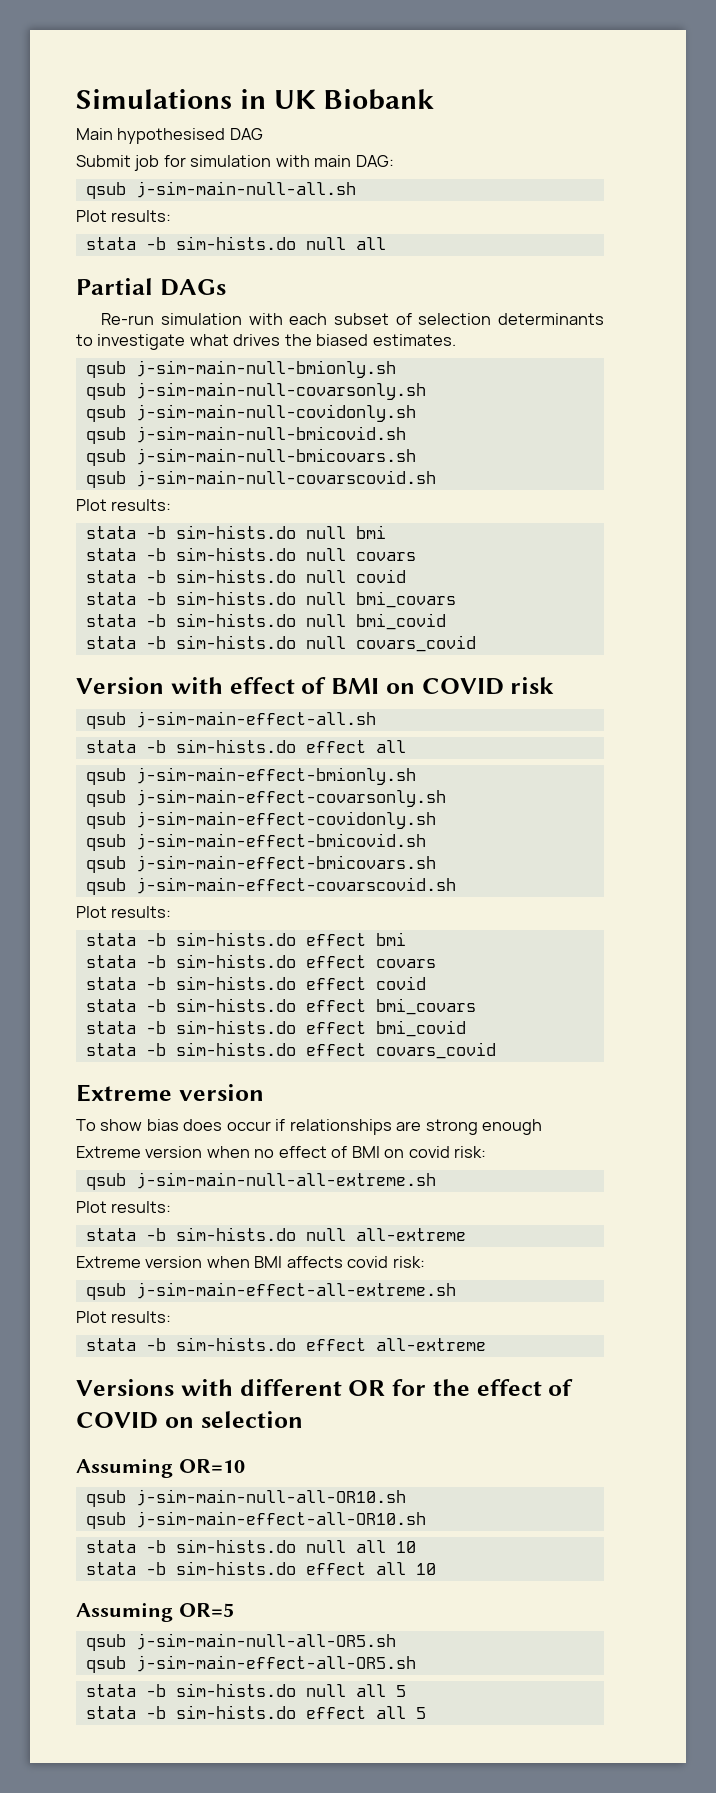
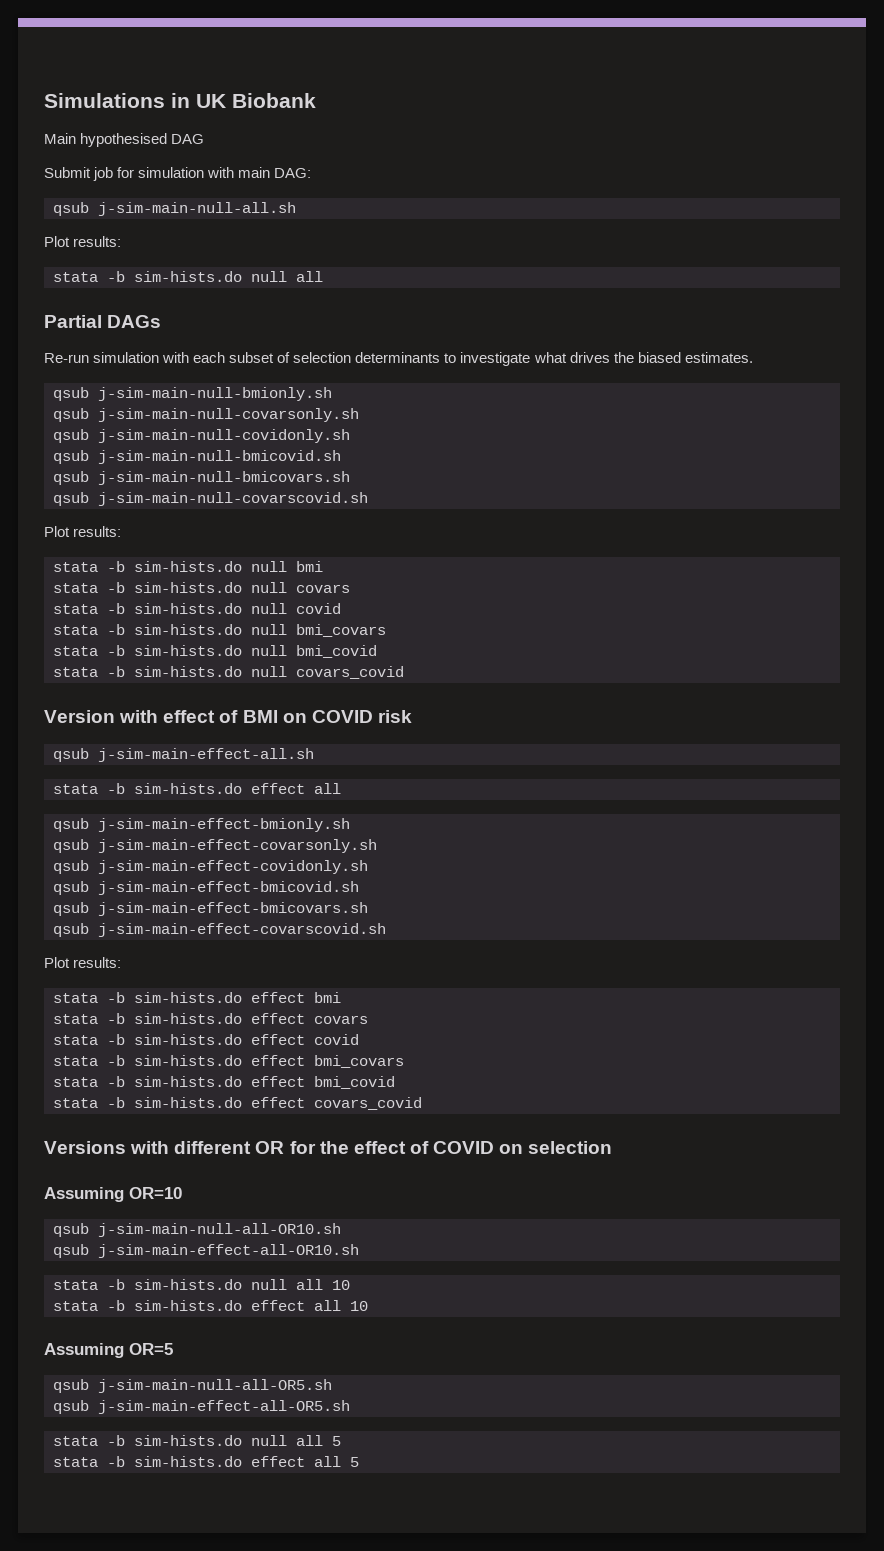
[76,1084,264,1102] [76,1119,543,1135] [76,1146,487,1158] [85,1172,436,1190] [76,1201,172,1213] [85,1227,466,1241] [76,1256,425,1268] [85,1282,456,1300] [76,1311,172,1323] [85,1337,486,1351] // Extreme version // To show bias does occur if relationships are strong enough // Extreme version when no effect of BMI on covid risk: // qsub j-sim-main-null-all-extreme.sh // Plot results: // stata -b sim-hists.do null all-extreme // Extreme version when BMI affects covid risk: // qsub j-sim-main-effect-all-extreme.sh // Plot results: // stata -b sim-hists.do effect all-extreme -> (422, 1103) none

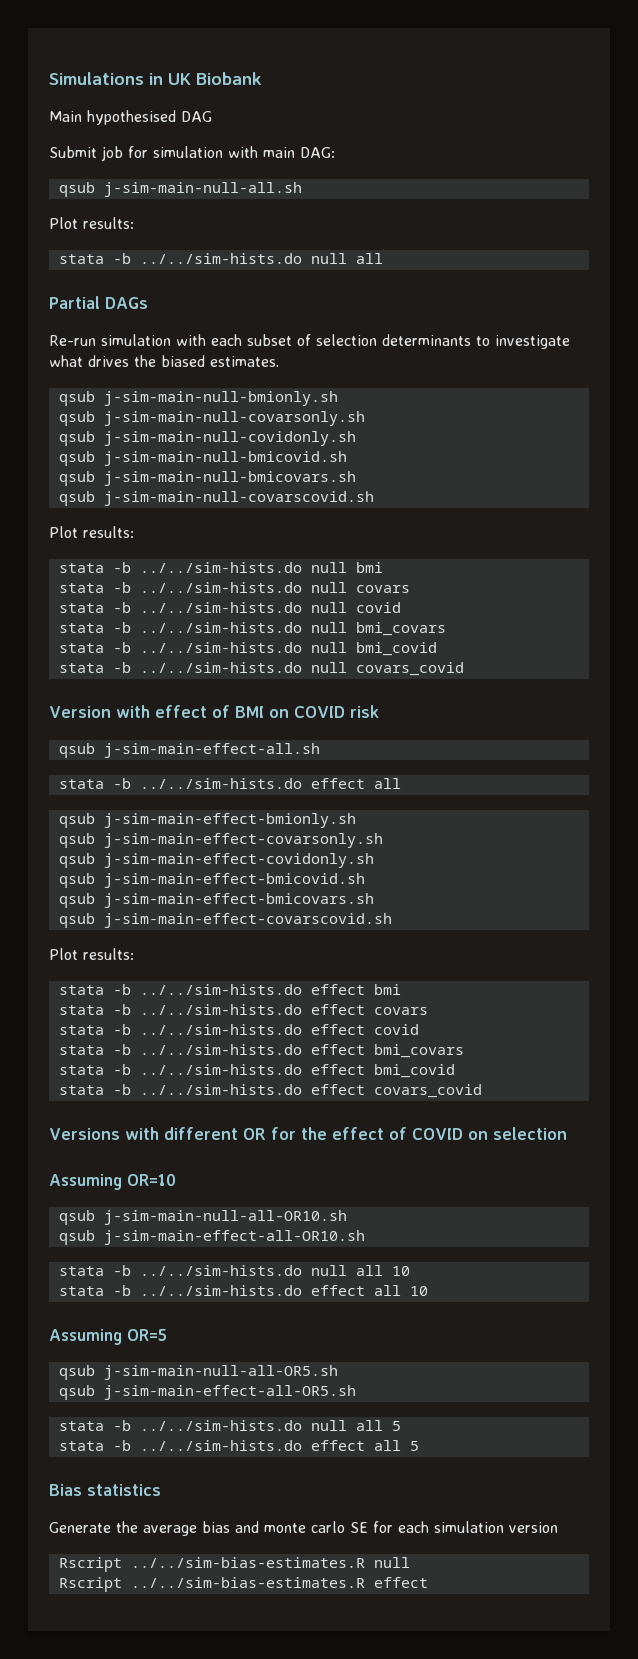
[134,271,242,282] sim-hists.do -> [139,253,302,264] ../../sim-hists.do
[134,561,242,572] sim-hists.do -> [139,562,302,573] ../../sim-hists.do
[134,582,242,593] sim-hists.do -> [139,582,302,593] ../../sim-hists.do
[134,603,242,614] sim-hists.do -> [139,602,302,613] ../../sim-hists.do
[134,624,242,635] sim-hists.do -> [139,622,302,633] ../../sim-hists.do
[134,645,242,656] sim-hists.do -> [139,642,302,653] ../../sim-hists.do
[134,666,242,677] sim-hists.do -> [139,662,302,673] ../../sim-hists.do
[134,783,242,794] sim-hists.do -> [139,778,302,789] ../../sim-hists.do
[134,992,242,1003] sim-hists.do -> [139,984,302,995] ../../sim-hists.do
[134,1013,242,1024] sim-hists.do -> [139,1004,302,1015] ../../sim-hists.do
[134,1034,242,1045] sim-hists.do -> [139,1024,302,1035] ../../sim-hists.do
[134,1055,242,1066] sim-hists.do -> [139,1044,302,1055] ../../sim-hists.do
[134,1076,242,1087] sim-hists.do -> [139,1064,302,1075] ../../sim-hists.do
[134,1097,242,1108] sim-hists.do -> [139,1084,302,1095] ../../sim-hists.do
[134,1279,242,1290] sim-hists.do -> [139,1265,302,1276] ../../sim-hists.do
[134,1300,242,1311] sim-hists.do -> [139,1285,302,1296] ../../sim-hists.do
[134,1435,242,1446] sim-hists.do -> [139,1420,302,1431] ../../sim-hists.do
[134,1456,242,1467] sim-hists.do -> [139,1440,302,1451] ../../sim-hists.do
(359, 1462) none -> [49,1484,161,1496] [49,1521,558,1536] [58,1557,410,1572] [58,1577,428,1592] // Bias statistics // Generate the average bias and monte carlo SE for each simulation version // Rscript ../../sim-bias-estimates.R null // Rscript ../../sim-bias-estimates.R effect

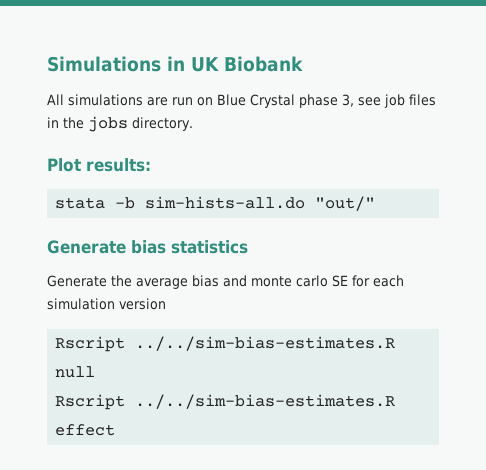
[49,110,212,125] [49,146,335,161] [58,182,302,197] [49,217,134,229] [58,253,383,264] [49,296,148,309] [49,334,570,349] [49,355,279,367] [58,391,338,406] [58,411,365,426] [58,431,356,446] [58,451,347,466] [58,471,356,486] [58,491,374,506] [49,526,134,538] [58,562,383,573] [58,582,410,593] [58,602,401,613] [58,622,446,636] [58,642,437,656] [58,662,464,676] [49,705,379,718] [58,743,320,758] [58,778,401,789] [58,813,356,828] [58,833,383,848] [58,853,374,868] [58,873,365,888] [58,893,374,908] [58,913,392,928] [49,948,134,960] [58,984,401,995] [58,1004,428,1015] [58,1024,419,1035] [58,1044,464,1058] [58,1064,455,1078] [58,1084,482,1098] [49,1127,567,1140] [49,1174,176,1190] [58,1210,347,1225] [58,1230,365,1245] [58,1265,410,1276] [58,1285,428,1296] [49,1329,167,1345] [58,1365,338,1380] [58,1385,356,1400] [58,1420,401,1431] [58,1440,419,1451] [49,1484,82,1496] Main hypothesised DAG // Submit job for simulation with main DAG: // qsub j-sim-main-null-all.sh // Plot results: // stata -b ../../sim-hists.do null all // Partial DAGs // Re-run simulation with each subset of selection determinants to investigate what drives the biased estimates. // qsub j-sim-main-null-bmionly.sh // qsub j-sim-main-null-covarsonly.sh // qsub j-sim-main-null-covidonly.sh // qsub j-sim-main-null-bmicovid.sh // qsub j-sim-main-null-bmicovars.sh // qsub j-sim-main-null-covarscovid.sh // Plot results: // stata -b ../../sim-hists.do null bmi // stata -b ../../sim-hists.do null covars // stata -b ../../sim-hists.do null covid // stata -b ../../sim-hists.do null bmi_covars // stata -b ../../sim-hists.do null bmi_covid // stata -b ../../sim-hists.do null covars_covid // Version with effect of BMI on COVID risk // qsub j-sim-main-effect-all.sh // stata -b ../../sim-hists.do effect all // qsub j-sim-main-effect-bmionly.sh // qsub j-sim-main-effect-covarsonly.sh // qsub j-sim-main-effect-covidonly.sh // qsub j-sim-main-effect-bmicovid.sh // qsub j-sim-main-effect-bmicovars.sh // qsub j-sim-main-effect-covarscovid.sh // Plot results: // stata -b ../../sim-hists.do effect bmi // stata -b ../../sim-hists.do effect covars // stata -b ../../sim-hists.do effect covid // stata -b ../../sim-hists.do effect bmi_covars // stata -b ../../sim-hists.do effect bmi_covid // stata -b ../../sim-hists.do effect covars_covid // Versions with different OR for the effect of COVID on selection // Assuming OR=10 // qsub j-sim-main-null-all-OR10.sh // qsub j-sim-main-effect-all-OR10.sh // stata -b ../../sim-hists.do null all 10 // stata -b ../../sim-hists.do effect all 10 // Assuming OR=5 // qsub j-sim-main-null-all-OR5.sh // qsub j-sim-main-effect-all-OR5.sh // stata -b ../../sim-hists.do null all 5 // stata -b ../../sim-hists.do effect all 5 // Bias -> [47,94,436,108] [47,116,193,132] [47,158,151,172] [55,196,376,211] [47,240,166,254] All simulations are run on Blue Crystal phase 3, see job files in the jobs directory. // Plot results: // stata -b sim-hists-all.do "out/" // Generate bias

